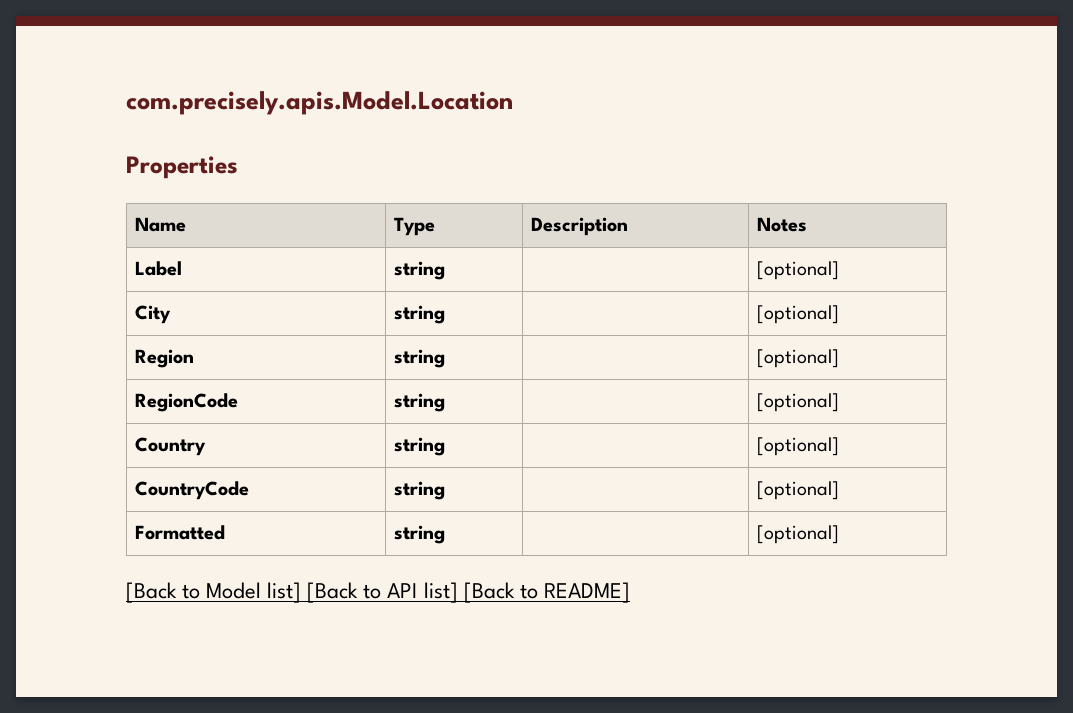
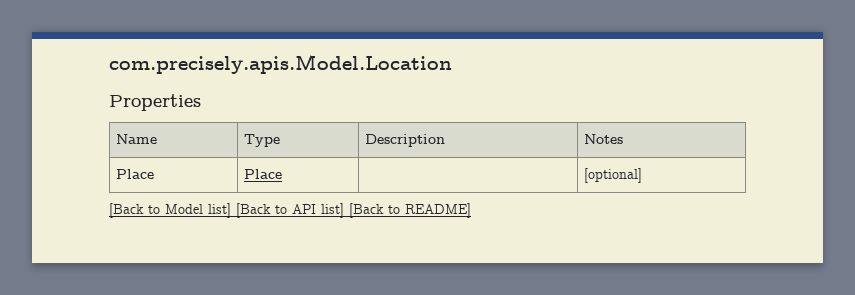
[135,261,183,276] [394,261,446,280] [757,261,840,280] [135,305,172,324] [394,305,446,324] [757,305,840,324] [135,349,195,368] [394,349,446,368] [757,349,840,368] [135,393,239,412] [394,393,446,412] [757,393,840,412] [135,437,207,456] [394,437,446,456] [757,437,840,456] [135,481,250,500] [394,481,446,500] [757,481,840,500] [135,525,226,540] [394,525,446,544] Label | string | | [optional] // City | string | | [optional] // Region | string | | [optional] // RegionCode | string | | [optional] // Country | string | | [optional] // CountryCode | string | | [optional] // Formatted | string -> [115,169,154,179] [243,169,282,179] Place | Place

